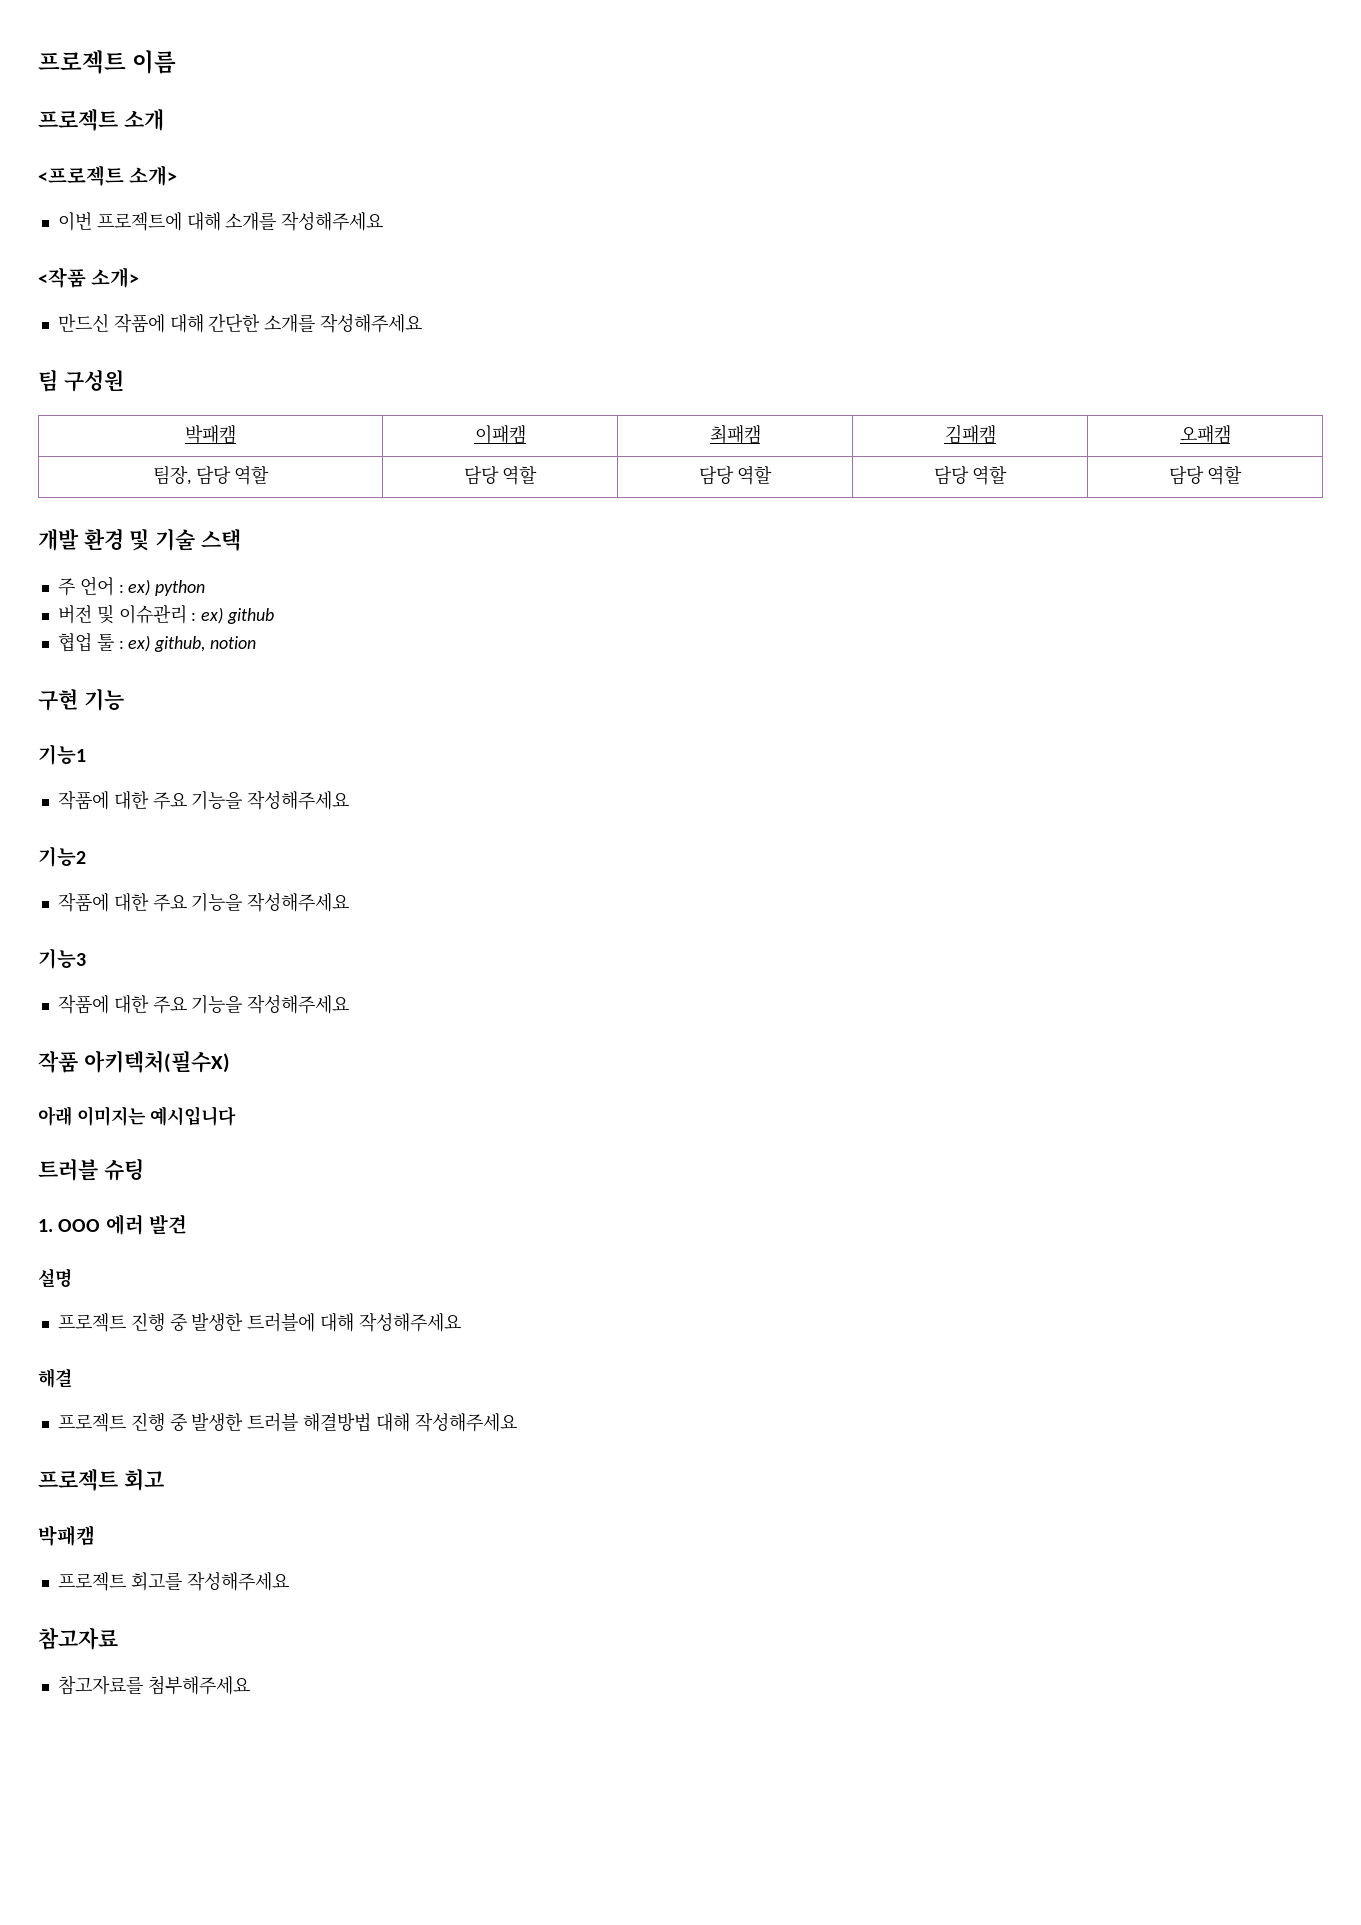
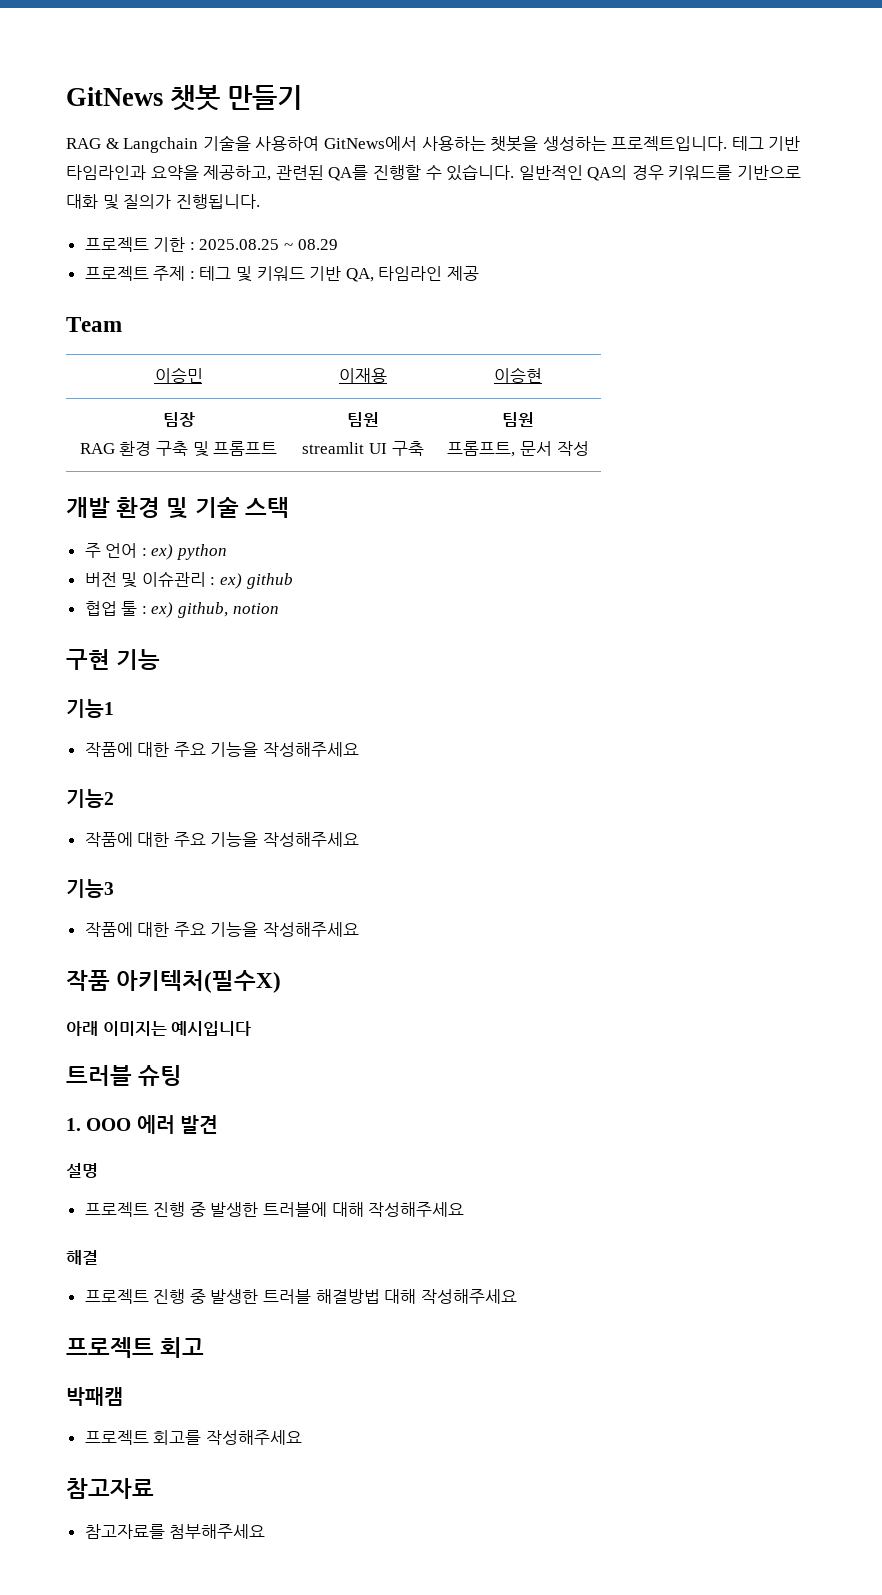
[38,50,177,74] [38,109,164,131] [38,165,178,186] [57,212,384,231] [38,267,140,288] [57,314,423,333] [38,369,124,392] [185,425,236,444] [474,425,526,444] [709,425,761,444] [944,425,996,444] [1179,425,1231,444] [152,465,270,485] [463,466,538,485] [698,466,773,485] [933,466,1008,485] [1168,466,1243,485] 프로젝트 이름 // 프로젝트 소개 // <프로젝트 소개> // 이번 프로젝트에 대해 소개를 작성해주세요 // <작품 소개> // 만드신 작품에 대해 간단한 소개를 작성해주세요 // 팀 구성원 // 박패캠 | 이패캠 | 최패캠 | 김패캠 | 오패캠 // 팀장, 담당 역할 | 담당 역할 | 담당 역할 | 담당 역할 | 담당 역할 -> [66,85,303,111] [66,135,801,153] [66,164,802,181] [66,194,260,210] [84,237,338,252] [84,266,480,282] [66,317,122,332] [154,367,203,383] [339,368,387,383] [494,367,542,383] [162,412,195,427] [79,441,278,457] [347,412,379,427] [302,441,424,456] [502,412,534,427] [447,441,589,457] GitNews 챗봇 만들기 // RAG & Langchain 기술을 사용하여 GitNews에서 사용하는 챗봇을 생성하는 프로젝트입니다. 테그 기반 타임라인과 요약을 제공하고, 관련된 QA를 진행할 수 있습니다. 일반적인 QA의 경우 키워드를 기반으로 대화 및 질의가 진행됩니다. // 프로젝트 기한 : 2025.08.25 ~ 08.29 // 프로젝트 주제 : 테그 및 키워드 기반 QA, 타임라인 제공 // Team // 이승민 | 이재용 | 이승현 // 팀장 // RAG 환경 구축 및 프롬프트 | 팀원 // streamlit UI 구축 | 팀원 // 프롬프트, 문서 작성

